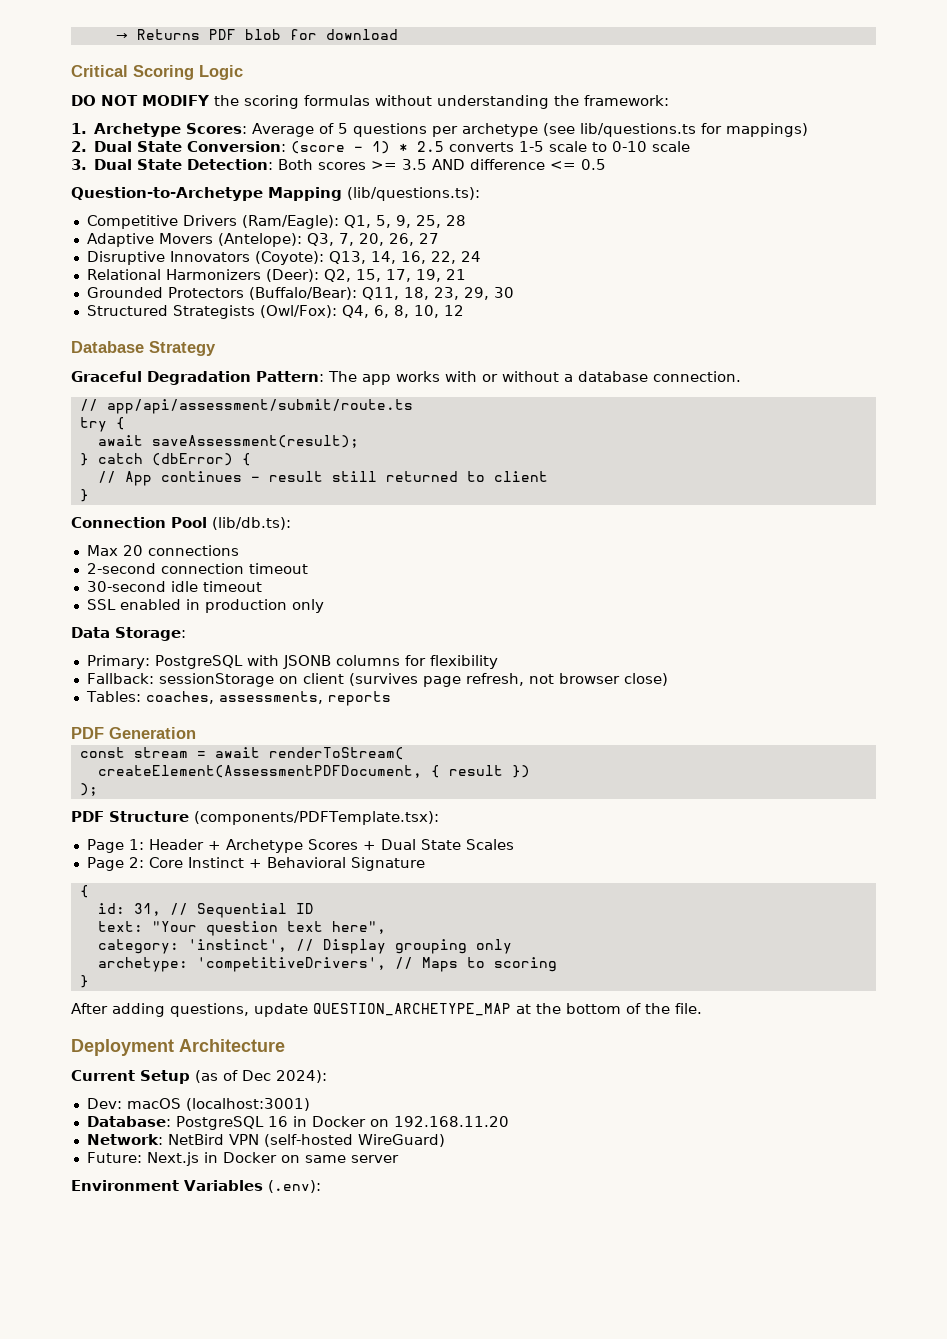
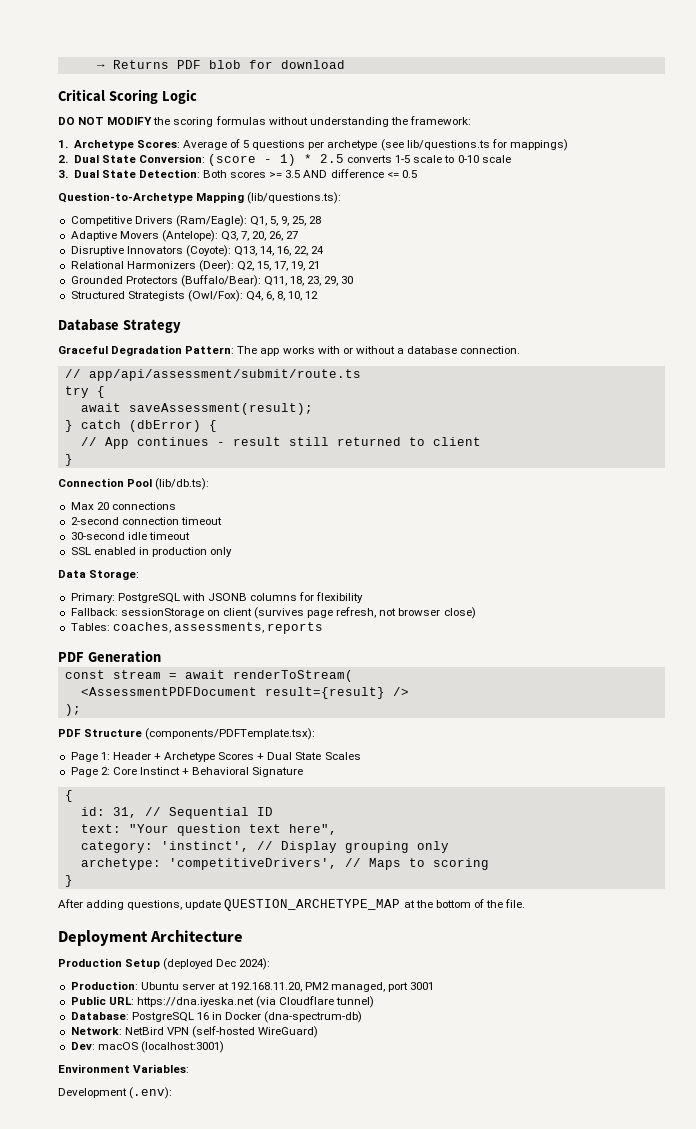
[97,765,530,778] createElement(AssessmentPDFDocument, { result }) -> [80,687,409,699] <AssessmentPDFDocument result={result} />
[71,1070,327,1084] [86,1098,310,1111] Current Setup (as of Dec 2024): // Dev: macOS (localhost:3001) -> [58,958,271,970] [70,981,435,992] [70,996,375,1008] Production Setup (deployed Dec 2024): // Production: Ubuntu server at 192.168.11.20, PM2 managed, port 3001 // Public URL: https://dna.iyeska.net (via Cloudflare tunnel)
[369,1116,509,1127] on 192.168.11.20 -> [264,1011,363,1023] (dna-spectrum-db)
[86,1152,399,1166] Future: Next.js in Docker on same server -> [70,1041,224,1053] Dev: macOS (localhost:3001)
[184,1180,263,1191] Variables -> [133,1064,190,1073] [58,1088,127,1098] Variables: // Development

